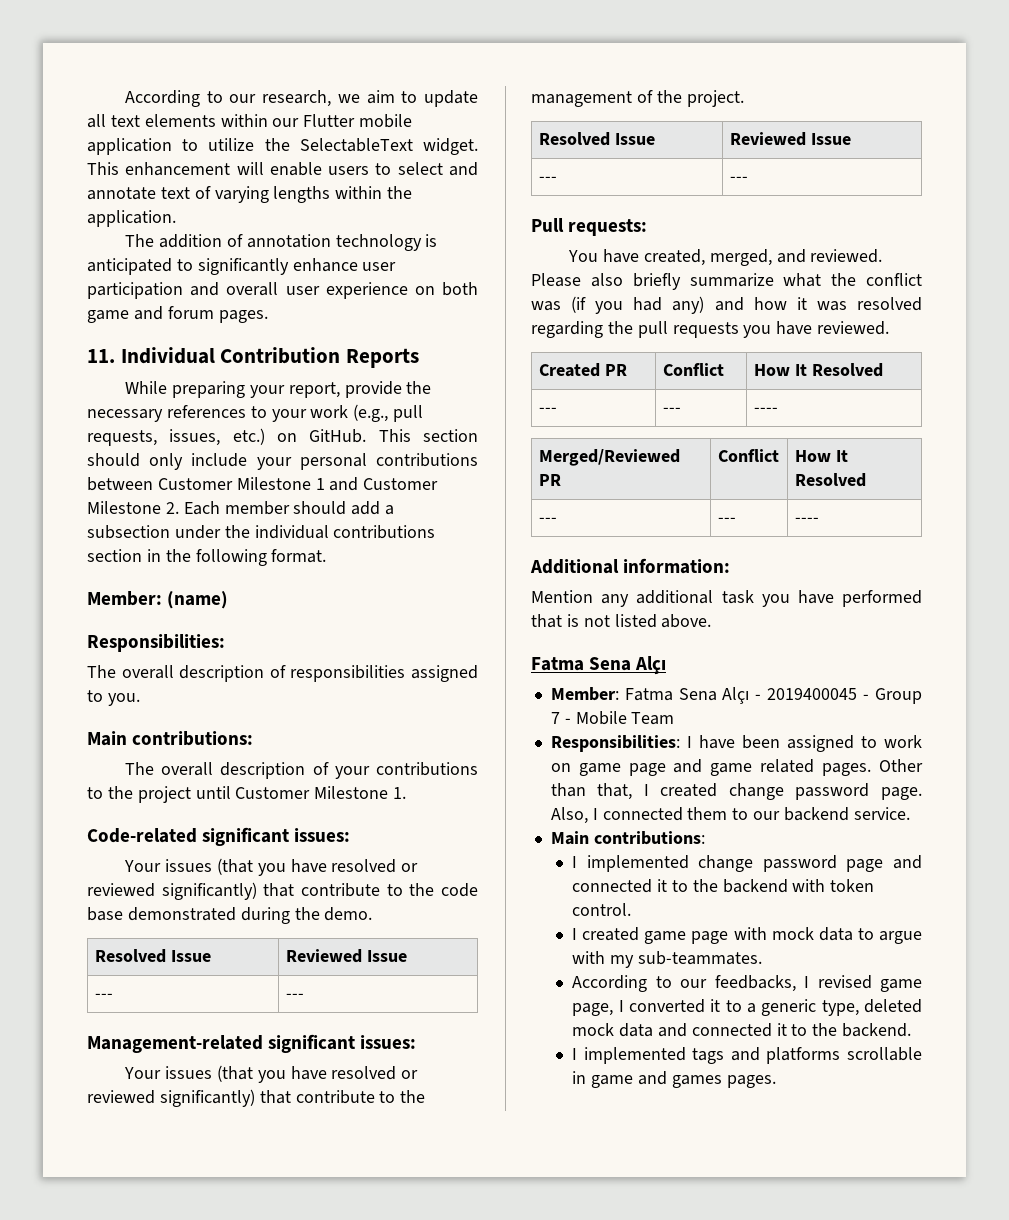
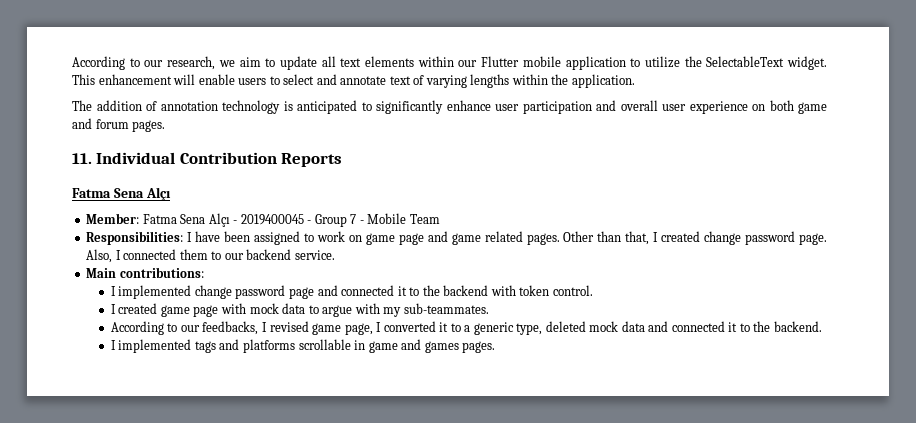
[125,381,432,398] [87,404,424,422] [87,428,478,446] [87,453,478,470] [87,477,439,491] [87,501,395,515] [87,525,436,539] [87,549,327,566] [87,591,229,609] [87,634,225,652] [87,665,478,682] [87,690,140,706] [87,731,254,746] [125,762,478,779] [87,786,407,803] [87,827,351,846] [124,858,419,876] [87,882,479,900] [87,907,373,924] [94,949,211,963] [285,949,407,963] [94,993,113,999] [285,993,304,999] [87,1034,417,1053] [124,1065,419,1083] [87,1089,426,1107] [531,90,744,107] [538,132,655,146] [729,132,851,146] [538,176,557,182] [729,176,748,182] [531,218,648,236] [568,249,883,266] [531,273,922,290] [531,296,922,314] [531,321,890,338] [538,363,627,377] [662,363,724,376] [753,363,883,377] [538,407,557,413] [662,407,681,413] [753,407,778,413] [538,449,680,466] [538,474,561,486] [717,449,779,462] [794,450,848,462] [794,473,866,487] [538,517,557,523] [717,517,736,523] [794,517,819,523] [530,558,731,574] [531,590,922,607] [531,614,712,628] // While preparing your report, provide the necessary references to your work (e.g., pull requests, issues, etc.) on GitHub. This section should only include your personal contributions between Customer Milestone 1 and Customer Milestone 2. Each member should add a subsection under the individual contributions section in the following format. // Member: (name) // Responsibilities: // The overall description of responsibilities assigned to you. // Main contributions: // The overall description of your contributions to the project until Customer Milestone 1. // Code-related significant issues: // Your issues (that you have resolved or reviewed significantly) that contribute to the code base demonstrated during the demo. // Resolved Issue | Reviewed Issue // --- | --- // Management-related significant issues: // Your issues (that you have resolved or reviewed significantly) that contribute to the management of the project. // Resolved Issue | Reviewed Issue // --- | --- // Pull requests: // You have created, merged, and reviewed. Please also briefly summarize what the conflict was (if you had any) and how it was resolved regarding the pull requests you have reviewed. // Created PR | Conflict | How It Resolved // --- | --- | ---- // Merged/Reviewed PR | Conflict | How It Resolved // --- | --- | ---- // Additional information: // Mention any additional task you have performed that is not listed above. -> (343, 160) none

